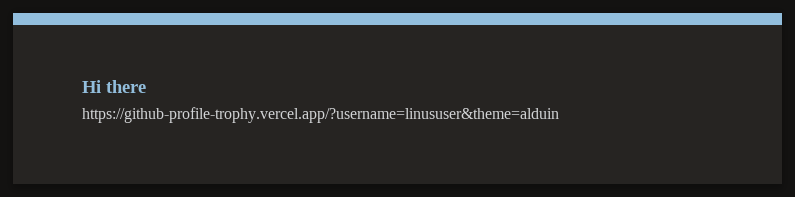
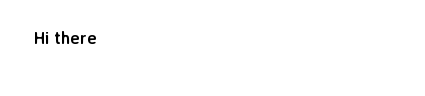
[82,107,559,123] // https://github-profile-trophy.vercel.app/?username=linususer&theme=alduin -> (97, 37) none

